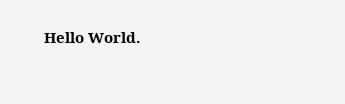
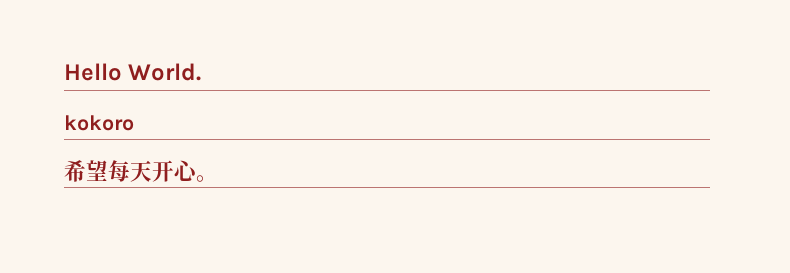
(141, 37) none -> [64,115,134,131] [64,160,218,182] // kokoro // 希望每天开心。

